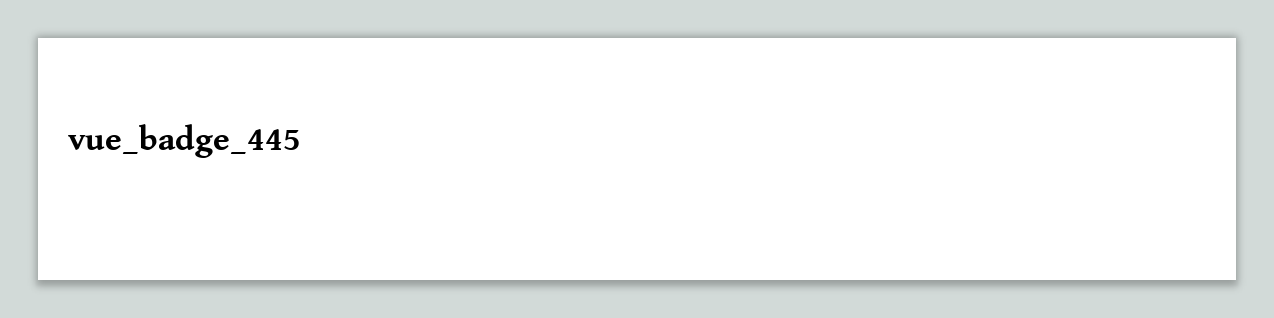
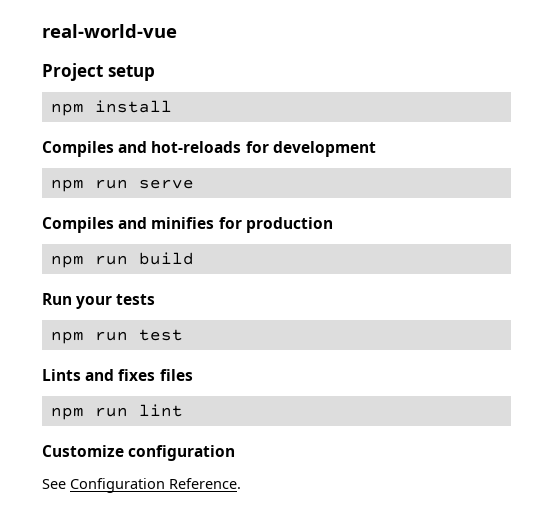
[68,124,301,158] vue_badge_445 -> [42,24,177,38] [42,63,155,81] [50,100,172,116] [42,141,376,157] [50,179,194,192] [42,217,333,233] [50,252,194,268] [42,293,156,309] [50,329,183,344] [42,369,193,381] [50,404,183,420] [42,445,236,461] [42,478,241,493] real-world-vue // Project setup // npm install // Compiles and hot-reloads for development // npm run serve // Compiles and minifies for production // npm run build // Run your tests // npm run test // Lints and fixes files // npm run lint // Customize configuration // See Configuration Reference.

